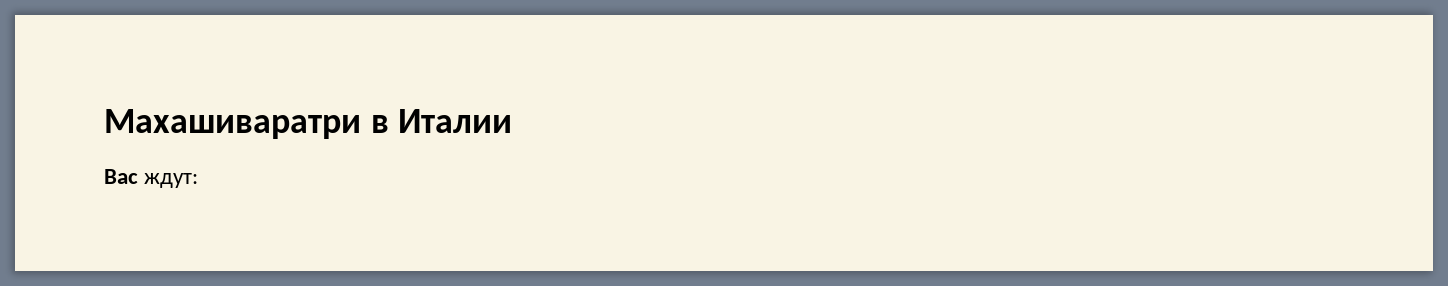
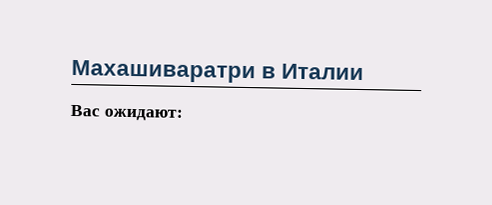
[144,173,199,188] ждут: -> [103,108,183,121] ожидают:

